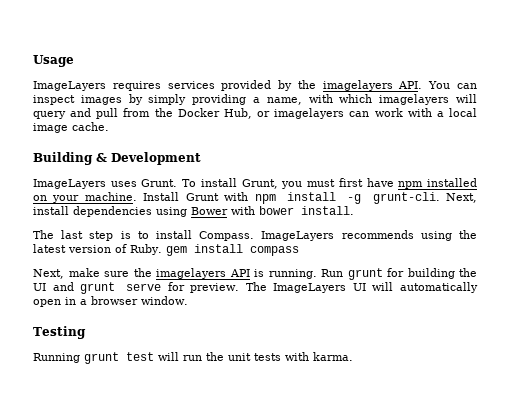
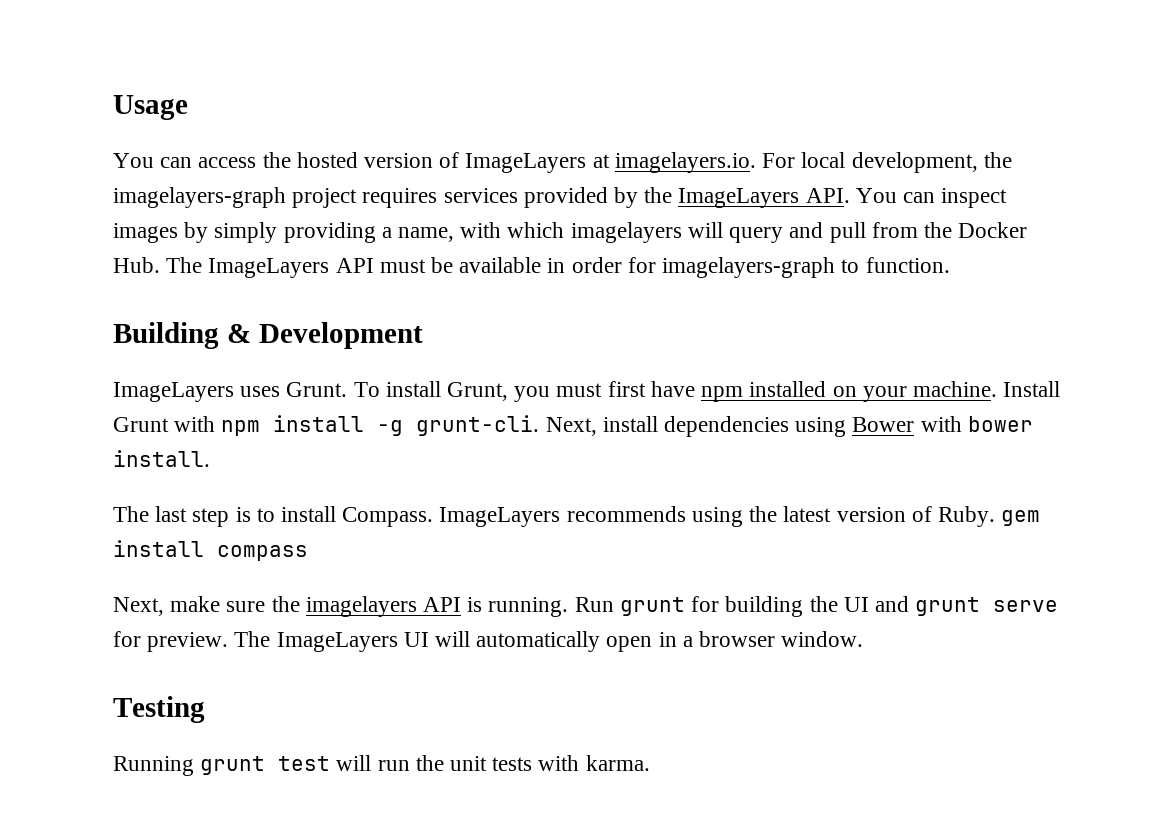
[33,81,106,91] ImageLayers -> [113,152,1012,173] [113,187,358,208] You can access the hosted version of ImageLayers at imagelayers.io. For local development, the imagelayers-graph project
[322,80,393,91] imagelayers -> [678,188,800,208] ImageLayers
[223,108,477,119] [33,122,109,133] Hub, or imagelayers can work with a local image cache. -> [113,257,950,278] Hub. The ImageLayers API must be available in order for imagelayers-graph to function.

